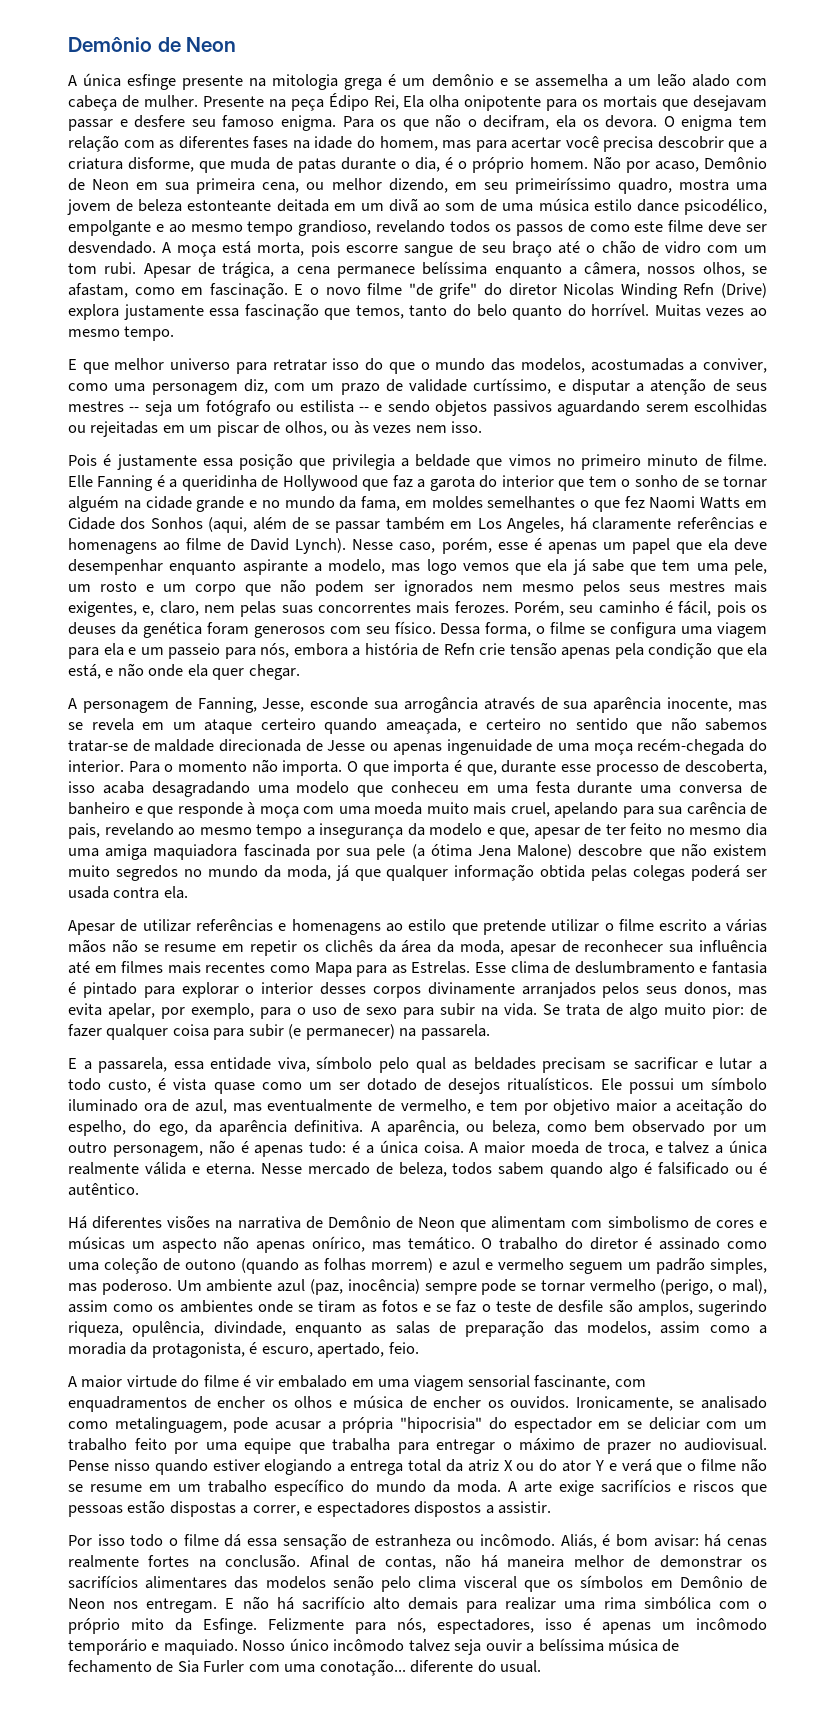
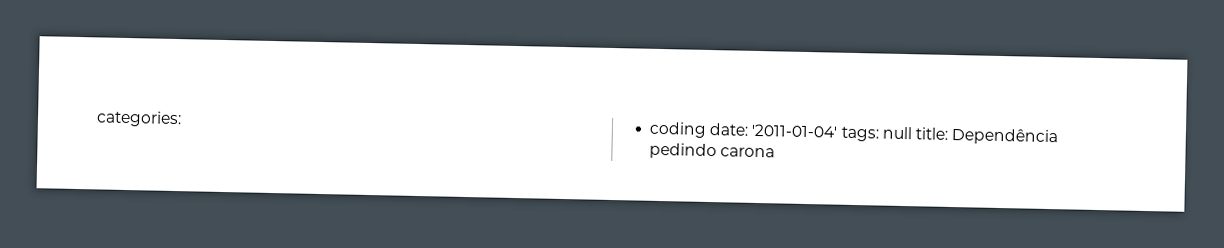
[68,37,237,52] [68,73,767,90] [68,93,768,111] [68,114,767,131] [68,135,767,152] [68,156,767,173] [68,177,767,194] [67,198,767,215] [68,220,768,236] [68,240,768,257] [68,261,768,278] [68,282,768,299] [68,303,767,320] [68,326,175,341] [68,358,768,374] [68,378,767,395] [68,400,768,416] [68,421,483,437] [68,453,767,470] [68,475,768,491] [68,496,767,512] [68,517,768,533] [68,538,767,554] [68,559,767,575] [68,579,768,596] [68,601,768,617] [68,621,768,638] [68,642,767,659] [68,663,300,680] [68,697,767,713] [68,717,767,734] [68,739,768,755] [68,759,768,776] [68,781,767,797] [68,802,767,818] [68,823,767,839] [68,843,767,860] [68,864,768,881] [68,886,188,899] [68,919,768,935] [68,939,767,956] [68,961,768,977] [68,982,767,998] [68,1003,767,1019] [68,1024,490,1040] [68,1056,767,1073] [68,1077,767,1094] [68,1098,767,1115] [68,1120,768,1136] [68,1140,768,1157] [68,1162,768,1178] [68,1183,139,1196] [68,1215,767,1232] [68,1236,768,1253] [68,1257,768,1274] [68,1279,768,1295] [68,1299,767,1316] [68,1320,767,1337] [68,1342,419,1358] [68,1375,646,1391] [68,1395,768,1412] [68,1417,768,1433] [68,1438,767,1454] [68,1458,768,1475] [68,1479,767,1496] [68,1500,552,1517] [68,1533,767,1550] [68,1554,767,1570] [68,1575,768,1592] [68,1596,767,1613] [68,1618,767,1634] [68,1638,680,1655] [68,1659,542,1676] Demônio de Neon // A única esfinge presente na mitologia grega é um demônio e se assemelha a um leão alado com cabeça de mulher. Presente na peça Édipo Rei, Ela olha onipotente para os mortais que desejavam passar e desfere seu famoso enigma. Para os que não o decifram, ela os devora. O enigma tem relação com as diferentes fases na idade do homem, mas para acertar você precisa descobrir que a criatura disforme, que muda de patas durante o dia, é o próprio homem. Não por acaso, Demônio de Neon em sua primeira cena, ou melhor dizendo, em seu primeiríssimo quadro, mostra uma jovem de beleza estonteante deitada em um divã ao som de uma música estilo dance psicodélico, empolgante e ao mesmo tempo grandioso, revelando todos os passos de como este filme deve ser desvendado. A moça está morta, pois escorre sangue de seu braço até o chão de vidro com um tom rubi. Apesar de trágica, a cena permanece belíssima enquanto a câmera, nossos olhos, se afastam, como em fascinação. E o novo filme "de grife" do diretor Nicolas Winding Refn (Drive) explora justamente essa fascinação que temos, tanto do belo quanto do horrível. Muitas vezes ao mesmo tempo. // E que melhor universo para retratar isso do que o mundo das modelos, acostumadas a conviver, como uma personagem diz, com um prazo de validade curtíssimo, e disputar a atenção de seus mestres -- seja um fotógrafo ou estilista -- e sendo objetos passivos aguardando serem escolhidas ou rejeitadas em um piscar de olhos, ou às vezes nem isso. // Pois é justamente essa posição que privilegia a beldade que vimos no primeiro minuto de filme. Elle Fanning é a queridinha de Hollywood que faz a garota do interior que tem o sonho de se tornar alguém na cidade grande e no mundo da fama, em moldes semelhantes o que fez Naomi Watts em Cidade dos Sonhos (aqui, além de se passar também em Los Angeles, há claramente referências e homenagens ao filme de David Lynch). Nesse caso, porém, esse é apenas um papel que ela deve desempenhar enquanto aspirante a modelo, mas logo vemos que ela já sabe que tem uma pele, um rosto e um corpo que não podem ser ignorados nem mesmo pelos seus mestres mais exigentes, e, claro, nem pelas suas concorrentes mais ferozes. Porém, seu caminho é fácil, pois os deuses da genética foram generosos com seu físico. Dessa forma, o filme se configura uma viagem para ela e um passeio para nós, embora a história de Refn crie tensão apenas pela condição que ela está, e não onde ela quer chegar. // A personagem de Fanning, Jesse, esconde sua arrogância através de sua aparência inocente, mas se revela em um ataque certeiro quando ameaçada, e certeiro no sentido que não sabemos tratar-se de maldade direcionada de Jesse ou apenas ingenuidade de uma moça recém-chegada do interior. Para o momento não importa. O que importa é que, durante esse processo de descoberta, isso acaba desagradando uma modelo que conheceu em uma festa durante uma conversa de banheiro e que responde à moça com uma moeda muito mais cruel, apelando para sua carência de pais, revelando ao mesmo tempo a insegurança da modelo e que, apesar de ter feito no mesmo dia uma amiga maquiadora fascinada por sua pele (a ótima Jena Malone) descobre que não existem muito segredos no mundo da moda, já que qualquer informação obtida pelas colegas poderá ser usada contra ela. // Apesar de utilizar referências e homenagens ao estilo que pretende utilizar o filme escrito a várias mãos não se resume em repetir os clichês da área da moda, apesar de reconhecer sua influência até em filmes mais recentes como Mapa para as Estrelas. Esse clima de deslumbramento e fantasia é pintado para explorar o interior desses corpos divinamente arranjados pelos seus donos, mas evita apelar, por exemplo, para o uso de sexo para subir na vida. Se trata de algo muito pior: de fazer qualquer coisa para subir (e permanecer) na passarela. // E a passarela, essa entidade viva, símbolo pelo qual as beldades precisam se sacrificar e lutar a todo custo, é vista quase como um ser dotado de desejos ritualísticos. Ele possui um símbolo iluminado ora de azul, mas eventualmente de vermelho, e tem por objetivo maior a aceitação do espelho, do ego, da aparência definitiva. A aparência, ou beleza, como bem observado por um outro personagem, não é apenas tudo: é a única coisa. A maior moeda de troca, e talvez a única realmente válida e eterna. Nesse mercado de beleza, todos sabem quando algo é falsificado ou é autêntico. // Há diferentes visões na narrativa de Demônio de Neon que alimentam com simbolismo de cores e músicas um aspecto não apenas onírico, mas temático. O trabalho do diretor é assinado como uma coleção de outono (quando as folhas morrem) e azul e vermelho seguem um padrão simples, mas poderoso. Um ambiente azul (paz, inocência) sempre pode se tornar vermelho (perigo, o mal), assim como os ambientes onde se tiram as fotos e se faz o teste de desfile são amplos, sugerindo riqueza, opulência, divindade, enquanto as salas de preparação das modelos, assim como a moradia da protagonista, é escuro, apertado, feio. // A maior virtude do filme é vir embalado em uma viagem sensorial fascinante, com enquadramentos de encher os olhos e música de encher os ouvidos. Ironicamente, se analisado como metalinguagem, pode acusar a própria "hipocrisia" do espectador em se deliciar com um trabalho feito por uma equipe que trabalha para entregar o máximo de prazer no audiovisual. Pense nisso quando estiver elogiando a entrega total da atriz X ou do ator Y e verá que o filme não se resume em um trabalho específico do mundo da moda. A arte exige sacrifícios e riscos que pessoas estão dispostas a correr, e espectadores dispostos a assistir. // Por isso todo o filme dá essa sensação de estranheza ou incômodo. Aliás, é bom avisar: há cenas realmente fortes na conclusão. Afinal de contas, não há maneira melhor de demonstrar os sacrifícios alimentares das modelos senão pelo clima visceral que os símbolos em Demônio de Neon nos entregam. E não há sacrifício alto demais para realizar uma rima simbólica com o próprio mito da Esfinge. Felizmente para nós, espectadores, isso é apenas um incômodo temporário e maquiado. Nosso único incômodo talvez seja ouvir a belíssima música de fechamento de Sia Furler com uma conotação... diferente do usual. -> [96,110,182,128] [649,121,1059,146] [649,142,776,160] categories: // coding date: '2011-01-04' tags: null title: Dependência pedindo carona

